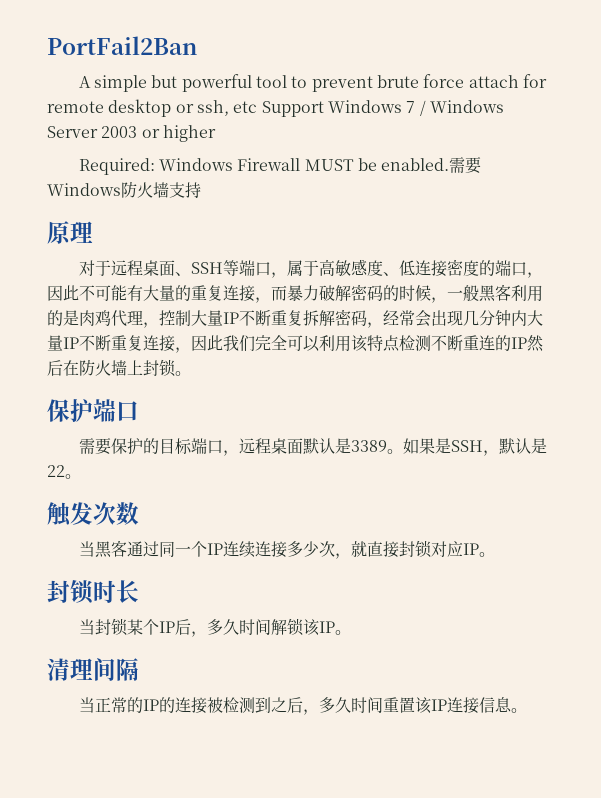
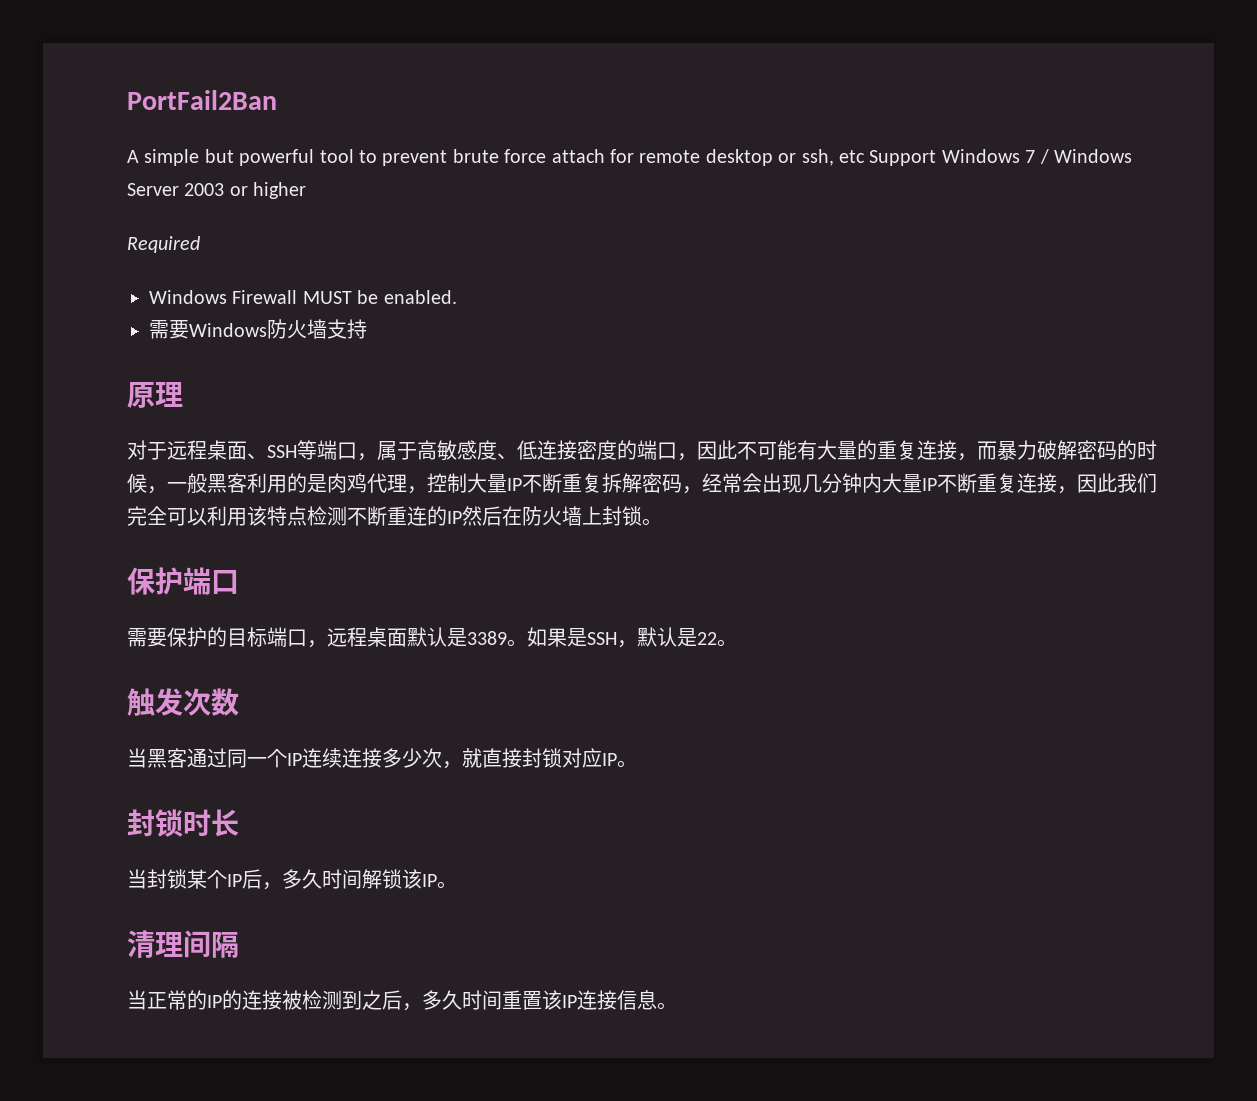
[78,158,155,175] Required: -> [127,236,200,253] Required //
(450, 164) none -> (457, 297) //

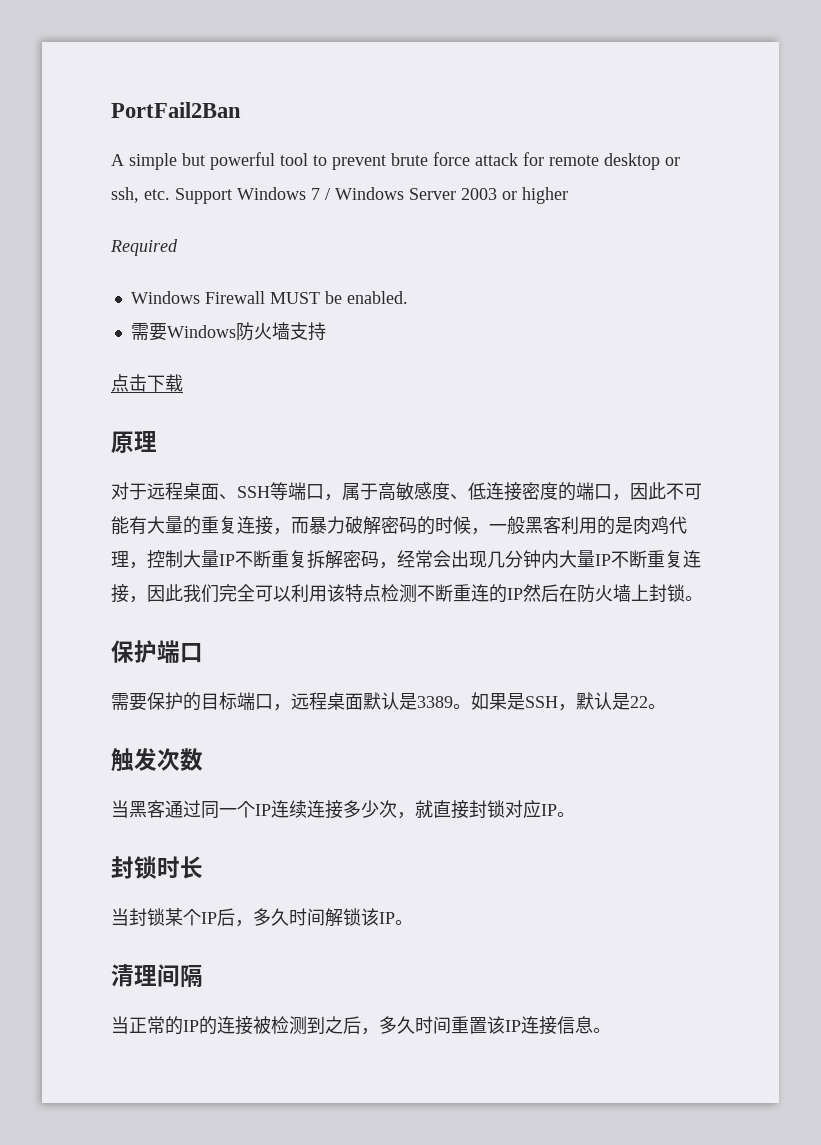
[551,149,605,163] attach -> [475,153,518,166] attack
[838,150,865,163] etc -> [144,189,170,200] etc.
(367, 329) none -> [111,374,183,392] // 点击下载

